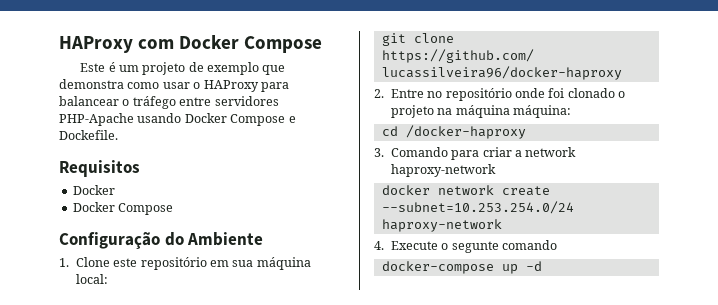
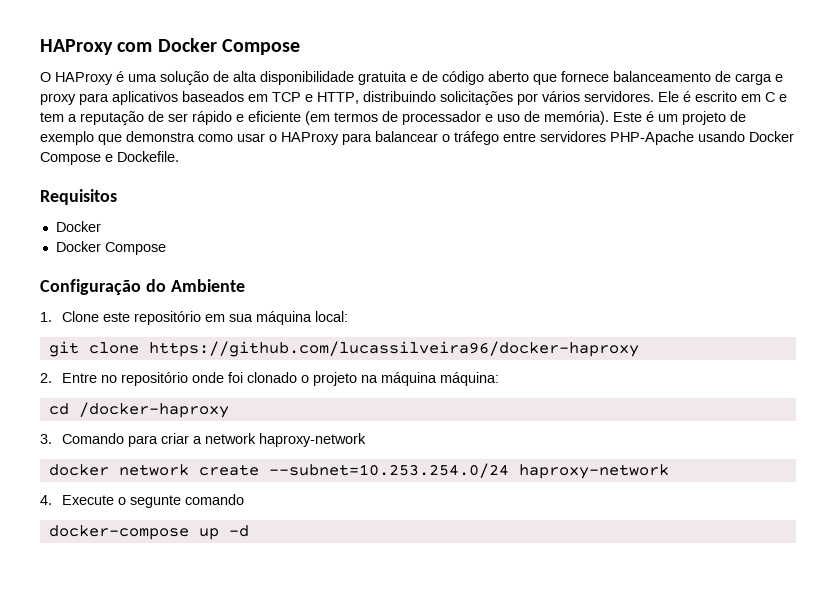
(323, 44) none -> [40,71,783,85] [40,91,787,105] [40,111,609,125] O HAProxy é uma solução de alta disponibilidade gratuita e de código aberto que fornece balanceamento de carga e proxy para aplicativos baseados em TCP e HTTP, distribuindo solicitações por vários servidores. Ele é escrito em C e tem a reputação de ser rápido e eficiente (em termos de processador e uso de memória).

